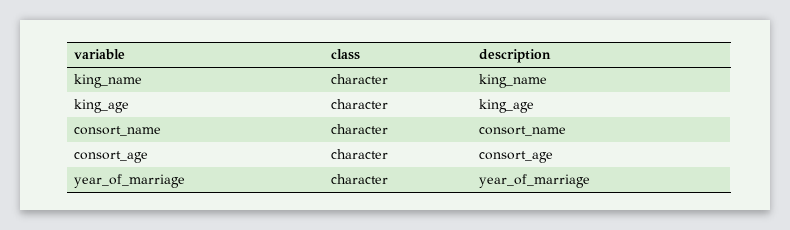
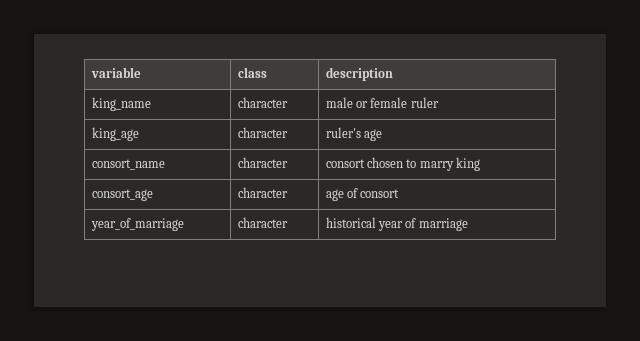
[479,74,548,88] king_name -> [325,97,439,108] male or female ruler
[479,99,535,113] king_age -> [325,127,383,141] ruler's age
[479,126,567,136] consort_name -> [325,157,481,171] consort chosen to marry king
[479,151,554,163] consort_age -> [325,188,400,201] age of consort
[479,174,591,188] year_of_marriage -> [325,217,468,231] historical year of marriage

